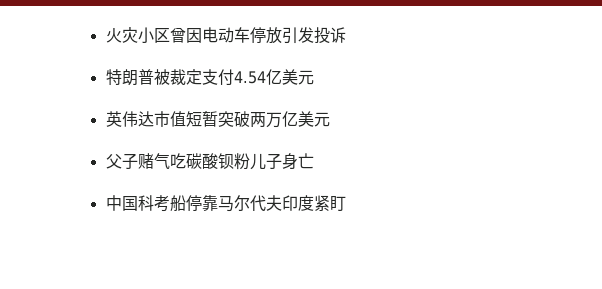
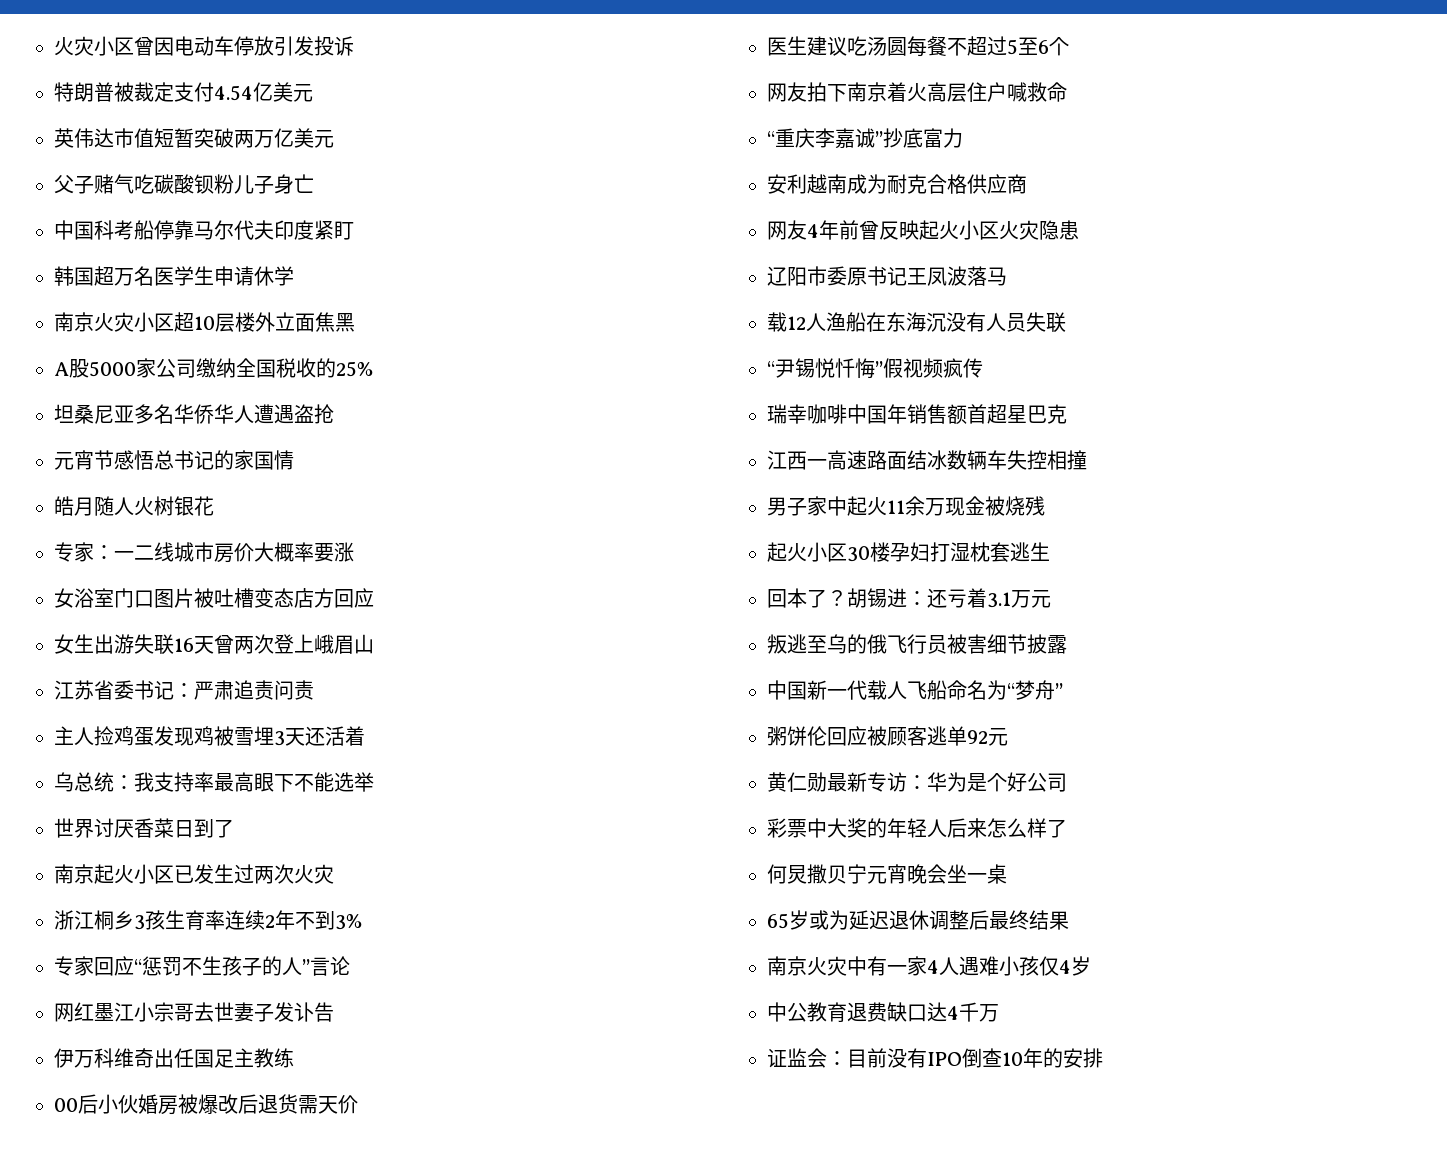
(346, 203) none -> [54,266,294,286] [54,312,355,332] [54,358,373,378] [54,404,334,424] [54,450,294,470] [54,496,214,516] [54,542,354,563] [54,588,374,608] [54,634,374,655] [54,680,314,700] [54,726,365,746] [54,772,374,792] [54,818,234,838] [54,864,334,884] [54,910,362,930] [54,956,350,976] [54,1002,334,1022] [54,1048,294,1068] [54,1094,358,1115] [767,36,1069,57] [767,82,1067,102] [767,128,963,149] [767,174,1027,194] [767,220,1079,240] [767,266,1007,286] [767,312,1066,333] [767,358,983,379] [767,404,1067,424] [767,450,1087,470] [767,496,1045,516] [767,542,1050,562] [767,588,1051,608] [767,634,1067,654] [767,680,1063,700] [767,726,1008,746] [767,772,1067,792] [767,818,1067,838] [767,864,1007,884] [767,910,1069,930] [767,956,1091,976] [767,1002,999,1022] [767,1048,1103,1068] // 韩国超万名医学生申请休学 // 南京火灾小区超10层楼外立面焦黑 // A股5000家公司缴纳全国税收的25% // 坦桑尼亚多名华侨华人遭遇盗抢 // 元宵节感悟总书记的家国情 // 皓月随人火树银花 // 专家：一二线城市房价大概率要涨 // 女浴室门口图片被吐槽变态店方回应 // 女生出游失联16天曾两次登上峨眉山 // 江苏省委书记：严肃追责问责 // 主人捡鸡蛋发现鸡被雪埋3天还活着 // 乌总统：我支持率最高眼下不能选举 // 世界讨厌香菜日到了 // 南京起火小区已发生过两次火灾 // 浙江桐乡3孩生育率连续2年不到3% // 专家回应“惩罚不生孩子的人”言论 // 网红墨江小宗哥去世妻子发讣告 // 伊万科维奇出任国足主教练 // 00后小伙婚房被爆改后退货需天价 // 医生建议吃汤圆每餐不超过5至6个 // 网友拍下南京着火高层住户喊救命 // “重庆李嘉诚”抄底富力 // 安利越南成为耐克合格供应商 // 网友4年前曾反映起火小区火灾隐患 // 辽阳市委原书记王凤波落马 // 载12人渔船在东海沉没有人员失联 // “尹锡悦忏悔”假视频疯传 // 瑞幸咖啡中国年销售额首超星巴克 // 江西一高速路面结冰数辆车失控相撞 // 男子家中起火11余万现金被烧残 // 起火小区30楼孕妇打湿枕套逃生 // 回本了？胡锡进：还亏着3.1万元 // 叛逃至乌的俄飞行员被害细节披露 // 中国新一代载人飞船命名为“梦舟” // 粥饼伦回应被顾客逃单92元 // 黄仁勋最新专访：华为是个好公司 // 彩票中大奖的年轻人后来怎么样了 // 何炅撒贝宁元宵晚会坐一桌 // 65岁或为延迟退休调整后最终结果 // 南京火灾中有一家4人遇难小孩仅4岁 // 中公教育退费缺口达4千万 // 证监会：目前没有IPO倒查10年的安排

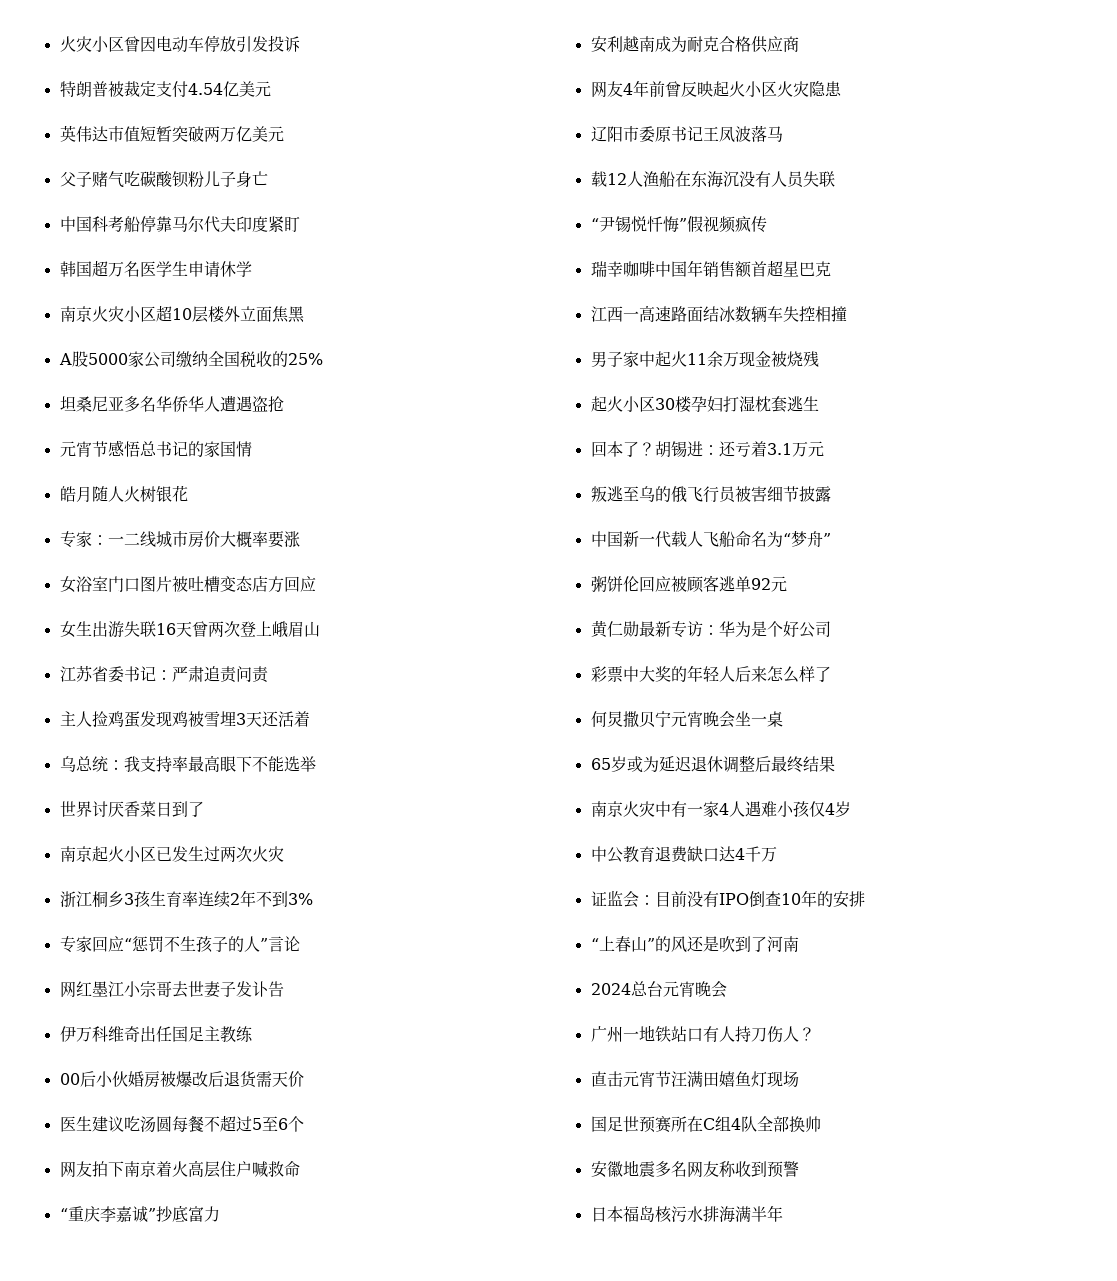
(1103, 1058) none -> [590,936,799,953] [590,981,727,998] [590,1025,815,1043] [590,1071,799,1087] [590,1116,821,1133] [590,1160,799,1178] [590,1205,783,1223] // “上春山”的风还是吹到了河南 // 2024总台元宵晚会 // 广州一地铁站口有人持刀伤人？ // 直击元宵节汪满田嬉鱼灯现场 // 国足世预赛所在C组4队全部换帅 // 安徽地震多名网友称收到预警 // 日本福岛核污水排海满半年

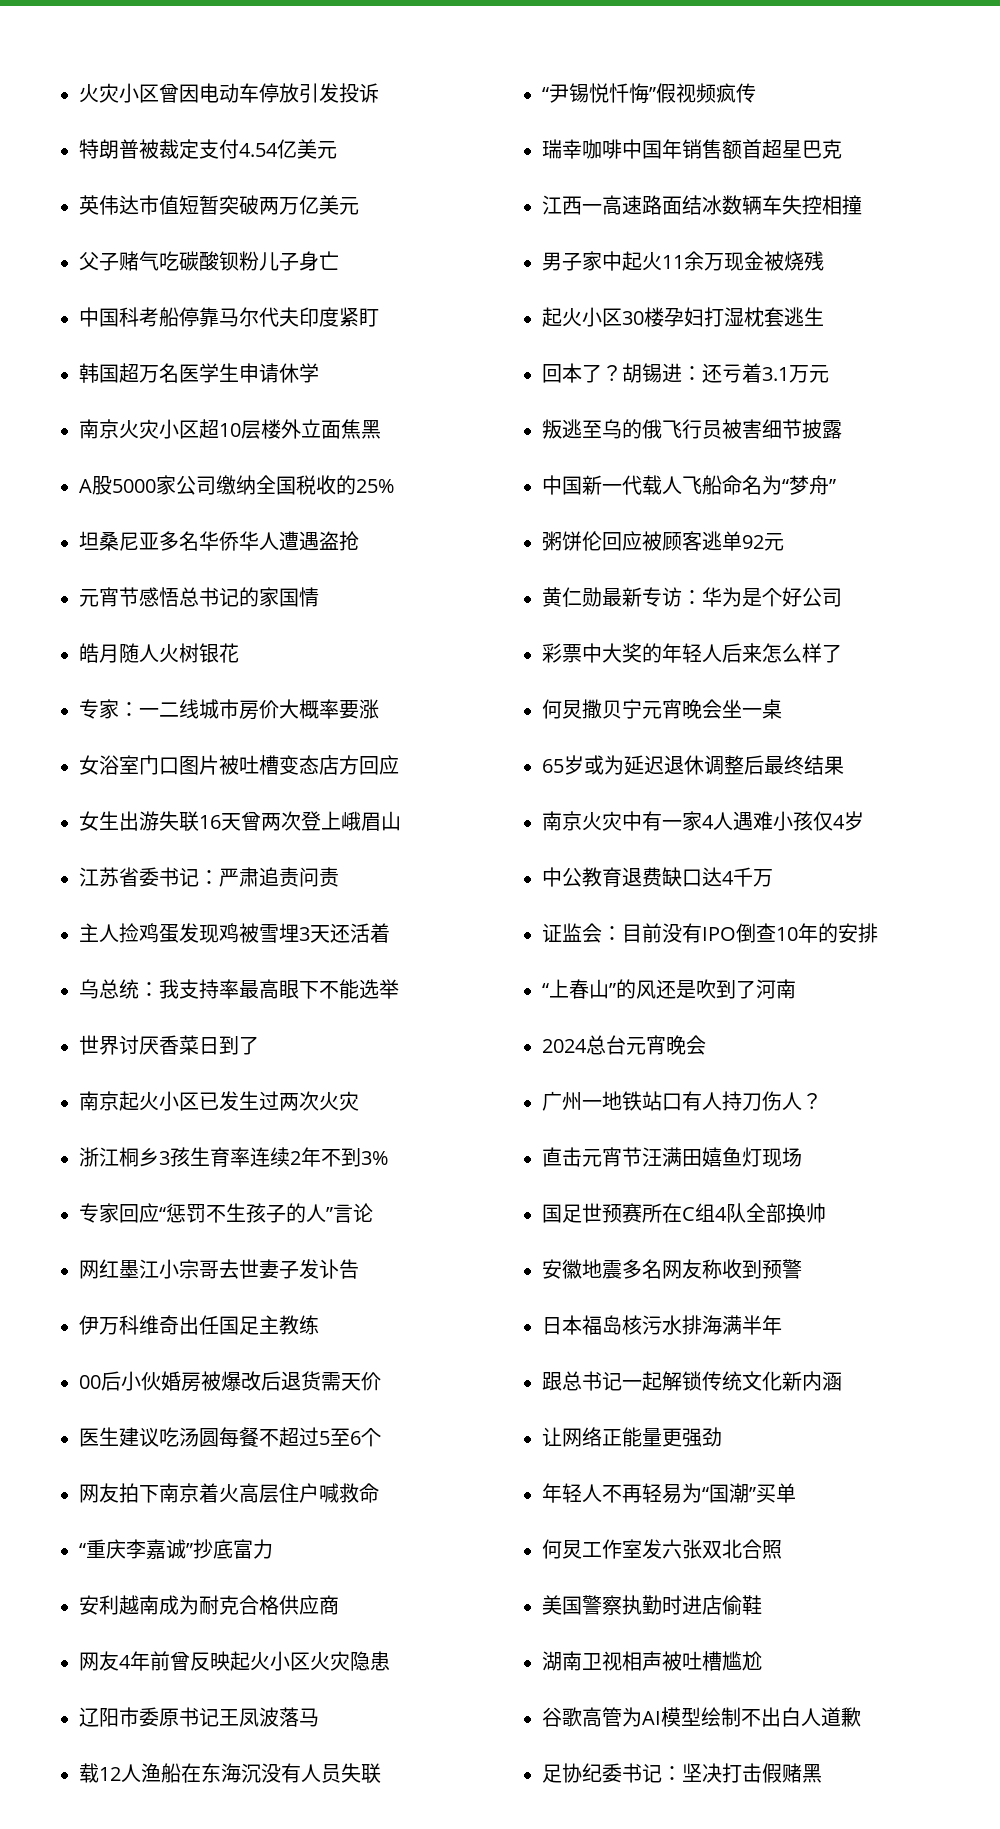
(783, 1213) none -> [542,1371,842,1391] [542,1427,722,1447] [542,1483,796,1504] [542,1539,782,1559] [542,1595,762,1616] [542,1651,762,1671] [542,1707,861,1727] [542,1763,822,1783] // 跟总书记一起解锁传统文化新内涵 // 让网络正能量更强劲 // 年轻人不再轻易为“国潮”买单 // 何炅工作室发六张双北合照 // 美国警察执勤时进店偷鞋 // 湖南卫视相声被吐槽尴尬 // 谷歌高管为AI模型绘制不出白人道歉 // 足协纪委书记：坚决打击假赌黑

